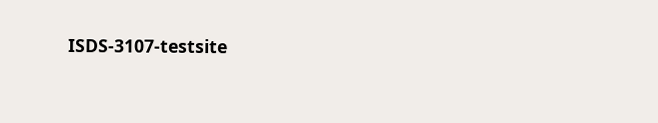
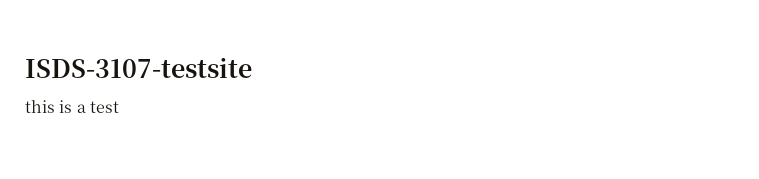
(228, 45) none -> [25,100,119,113] // this is a test

